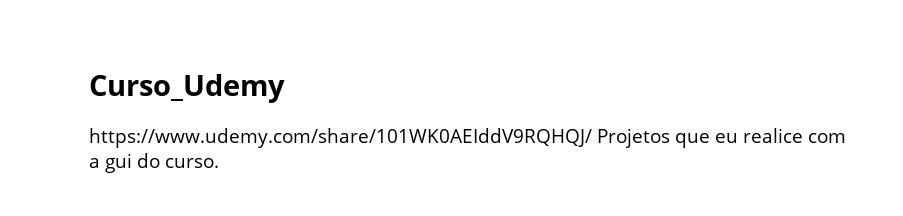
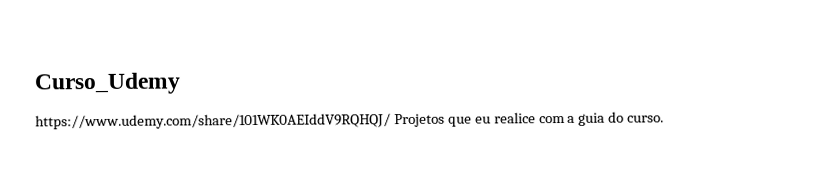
[105,153,132,173] gui -> [578,112,606,126] guia

